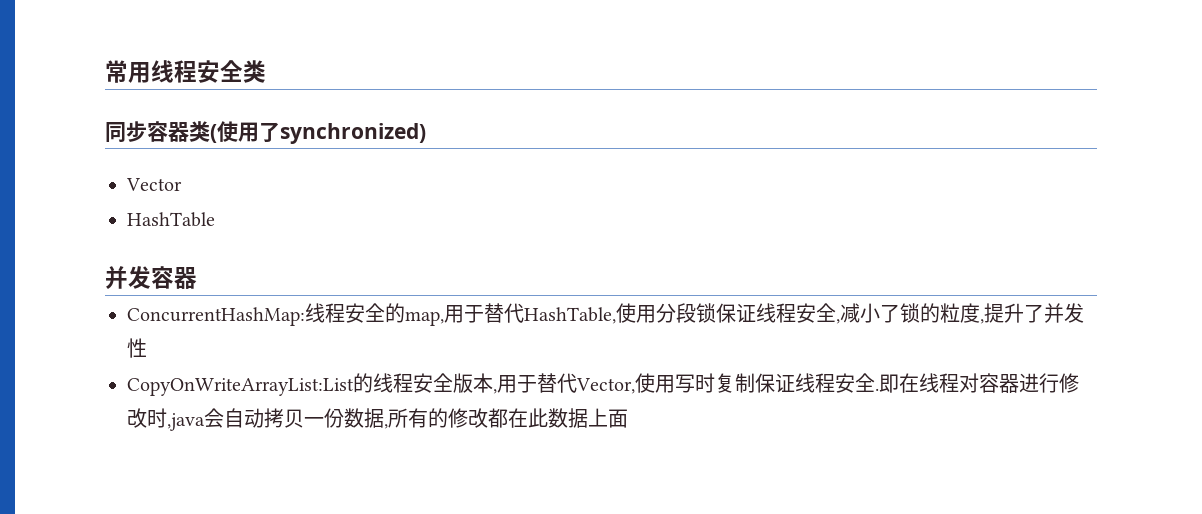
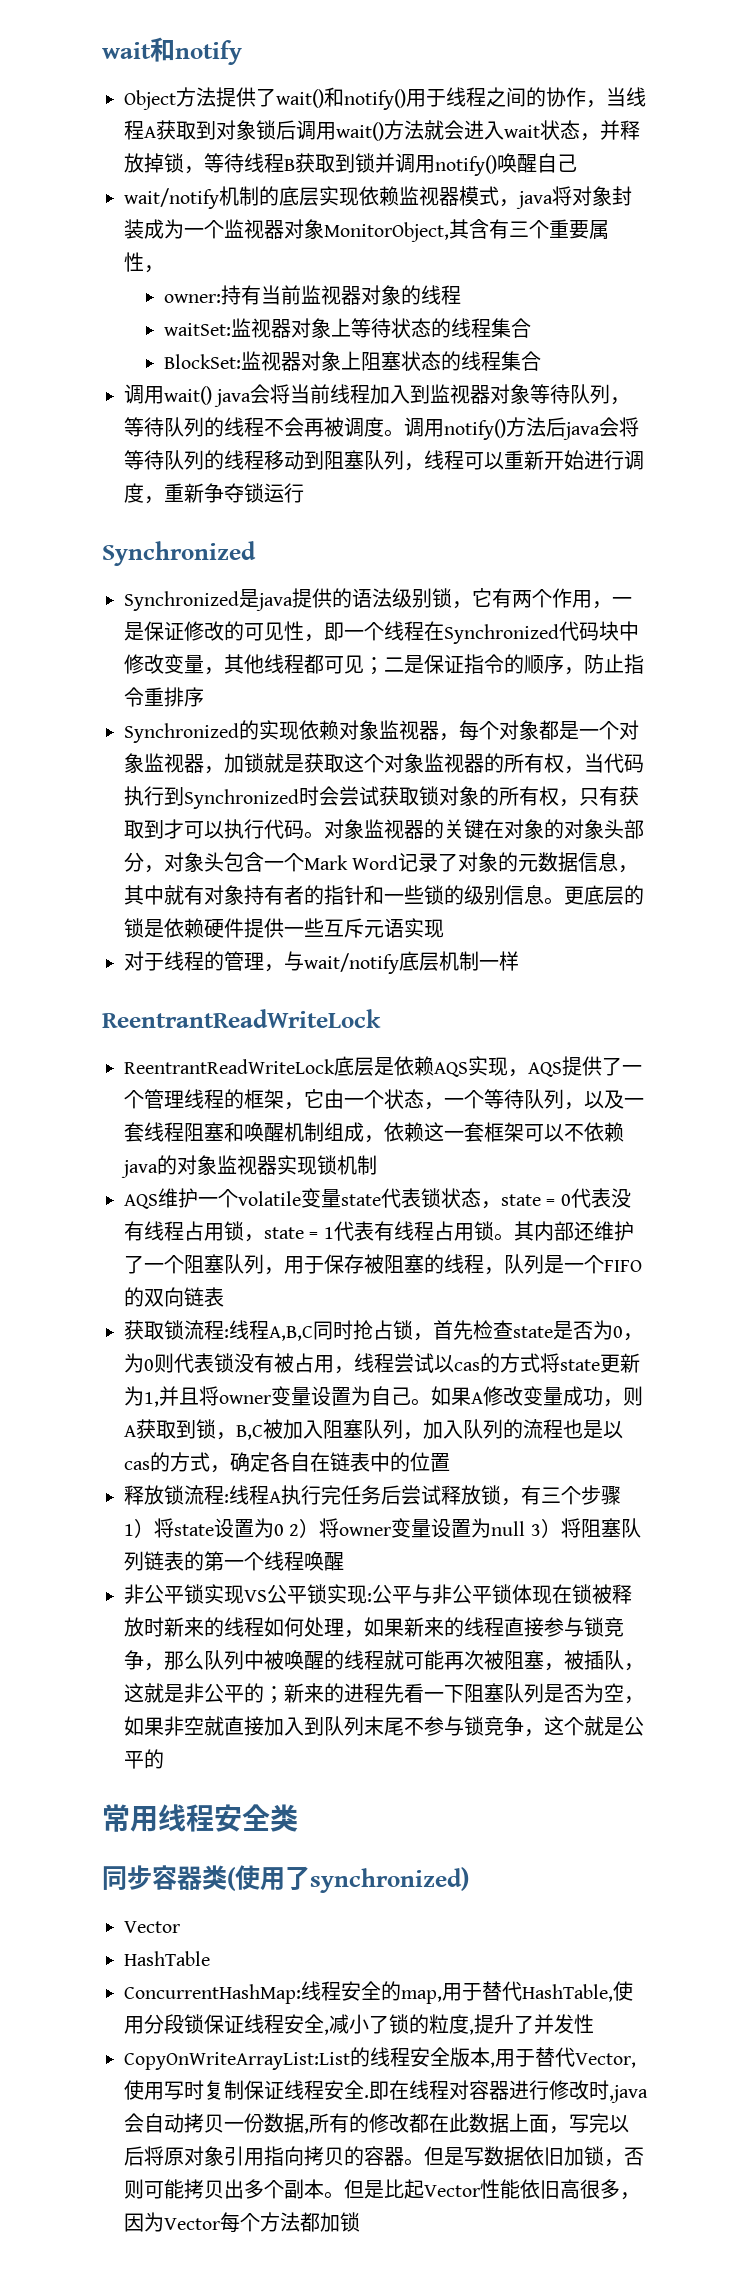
(105, 71) none -> [102,37,242,65] [124,87,646,110] [124,120,640,141] [124,153,577,176] [124,186,632,209] [124,219,609,242] [124,252,164,273] [163,285,461,305] [163,318,531,338] [163,351,541,371] [124,384,631,407] [124,417,639,440] [124,450,644,471] [124,483,304,504] [102,541,256,566] [124,588,632,611] [124,621,639,644] [124,654,644,675] [124,687,204,707] [124,720,639,743] [124,753,644,774] [124,786,639,809] [124,819,644,839] [124,852,639,873] [124,885,644,905] [124,918,444,938] [124,951,519,974] [102,1009,381,1028] [124,1056,642,1077] [124,1089,644,1110] [124,1122,624,1143] [121,1155,377,1178] [124,1188,631,1209] [124,1221,634,1242] [124,1254,642,1275] [124,1287,224,1307] [124,1320,643,1341] [124,1353,640,1374] [124,1386,643,1407] [124,1419,623,1440] [124,1452,450,1473] [124,1485,621,1506] [124,1518,641,1538] [124,1551,344,1571] [124,1584,632,1604] [124,1617,624,1638] [124,1650,644,1671] [124,1683,644,1704] [124,1716,644,1737] [124,1749,164,1769] wait和notify // Object方法提供了wait()和notify()用于线程之间的协作，当线程A获取到对象锁后调用wait()方法就会进入wait状态，并释放掉锁，等待线程B获取到锁并调用notify()唤醒自己 // wait/notify机制的底层实现依赖监视器模式，java将对象封装成为一个监视器对象MonitorObject,其含有三个重要属性， // owner:持有当前监视器对象的线程 // waitSet:监视器对象上等待状态的线程集合 // BlockSet:监视器对象上阻塞状态的线程集合 // 调用wait() java会将当前线程加入到监视器对象等待队列，等待队列的线程不会再被调度。调用notify()方法后java会将等待队列的线程移动到阻塞队列，线程可以重新开始进行调度，重新争夺锁运行 // Synchronized // Synchronized是java提供的语法级别锁，它有两个作用，一是保证修改的可见性，即一个线程在Synchronized代码块中修改变量，其他线程都可见；二是保证指令的顺序，防止指令重排序 // Synchronized的实现依赖对象监视器，每个对象都是一个对象监视器，加锁就是获取这个对象监视器的所有权，当代码执行到Synchronized时会尝试获取锁对象的所有权，只有获取到才可以执行代码。对象监视器的关键在对象的对象头部分，对象头包含一个Mark Word记录了对象的元数据信息，其中就有对象持有者的指针和一些锁的级别信息。更底层的锁是依赖硬件提供一些互斥元语实现 // 对于线程的管理，与wait/notify底层机制一样 // ReentrantReadWriteLock // ReentrantReadWriteLock底层是依赖AQS实现，AQS提供了一个管理线程的框架，它由一个状态，一个等待队列，以及一套线程阻塞和唤醒机制组成，依赖这一套框架可以不依赖java的对象监视器实现锁机制 // AQS维护一个volatile变量state代表锁状态，state = 0代表没有线程占用锁，state = 1代表有线程占用锁。其内部还维护了一个阻塞队列，用于保存被阻塞的线程，队列是一个FIFO的双向链表 // 获取锁流程:线程A,B,C同时抢占锁，首先检查state是否为0，为0则代表锁没有被占用，线程尝试以cas的方式将state更新为1,并且将owner变量设置为自己。如果A修改变量成功，则A获取到锁，B,C被加入阻塞队列，加入队列的流程也是以cas的方式，确定各自在链表中的位置 // 释放锁流程:线程A执行完任务后尝试释放锁，有三个步骤1）将state设置为0 2）将owner变量设置为null 3）将阻塞队列链表的第一个线程唤醒 // 非公平锁实现VS公平锁实现:公平与非公平锁体现在锁被释放时新来的线程如何处理，如果新来的线程直接参与锁竞争，那么队列中被唤醒的线程就可能再次被阻塞，被插队，这就是非公平的；新来的进程先看一下阻塞队列是否为空，如果非空就直接加入到队列末尾不参与锁竞争，这个就是公平的 //
[105,266,197,290] // 并发容器 -> (210, 1958) none
(628, 418) none -> [549,2113,629,2134] [124,2146,644,2167] [124,2179,640,2200] [124,2212,360,2233] ，写完以后将原对象引用指向拷贝的容器。但是写数据依旧加锁，否则可能拷贝出多个副本。但是比起Vector性能依旧高很多，因为Vector每个方法都加锁

